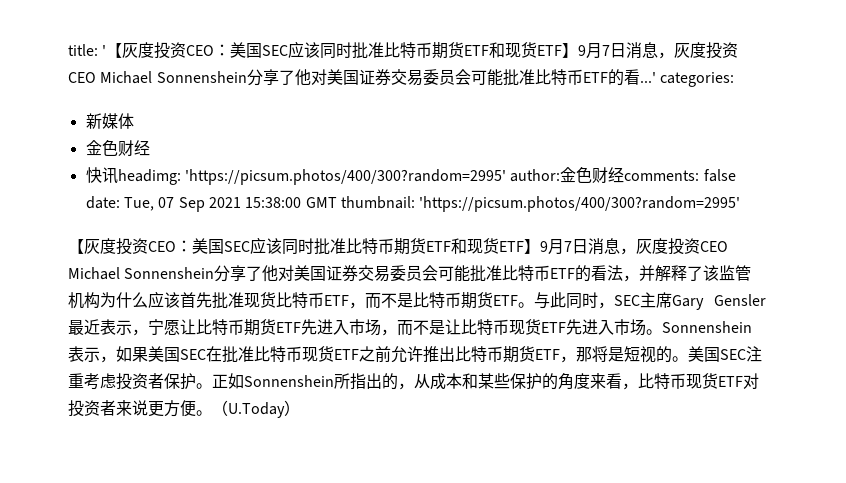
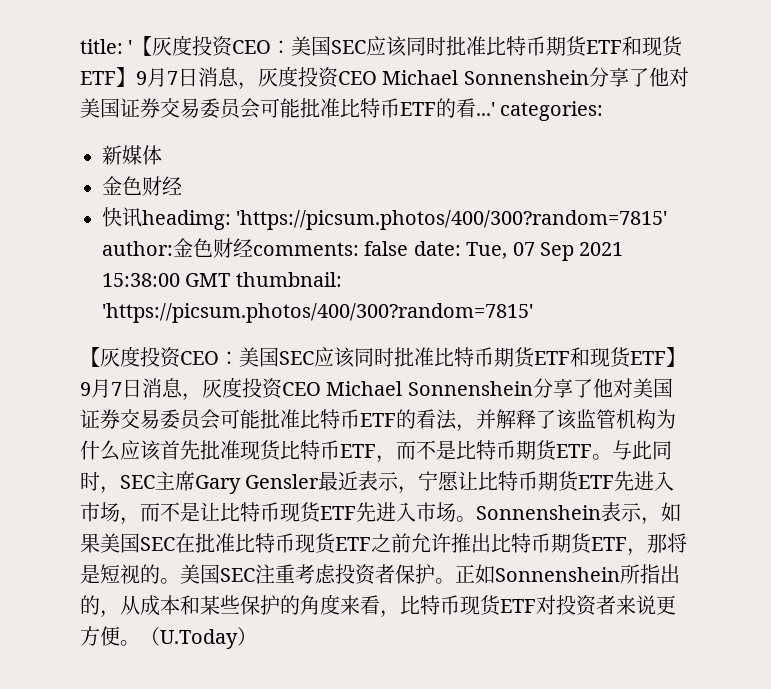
[184,169,506,185] 'https://picsum.photos/400/300?random=2995' -> [236,210,668,230] 'https://picsum.photos/400/300?random=7815'
[419,196,741,212] 'https://picsum.photos/400/300?random=2995' -> [102,303,533,323] 'https://picsum.photos/400/300?random=7815'

